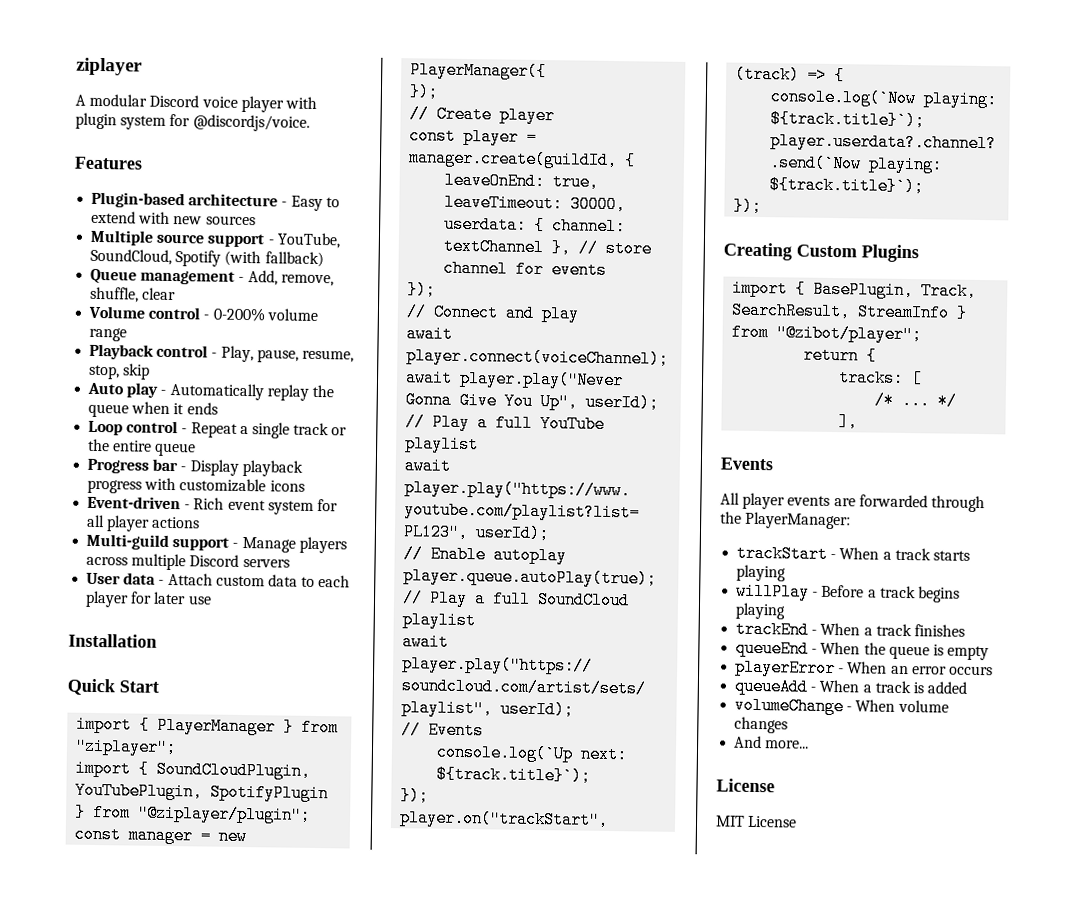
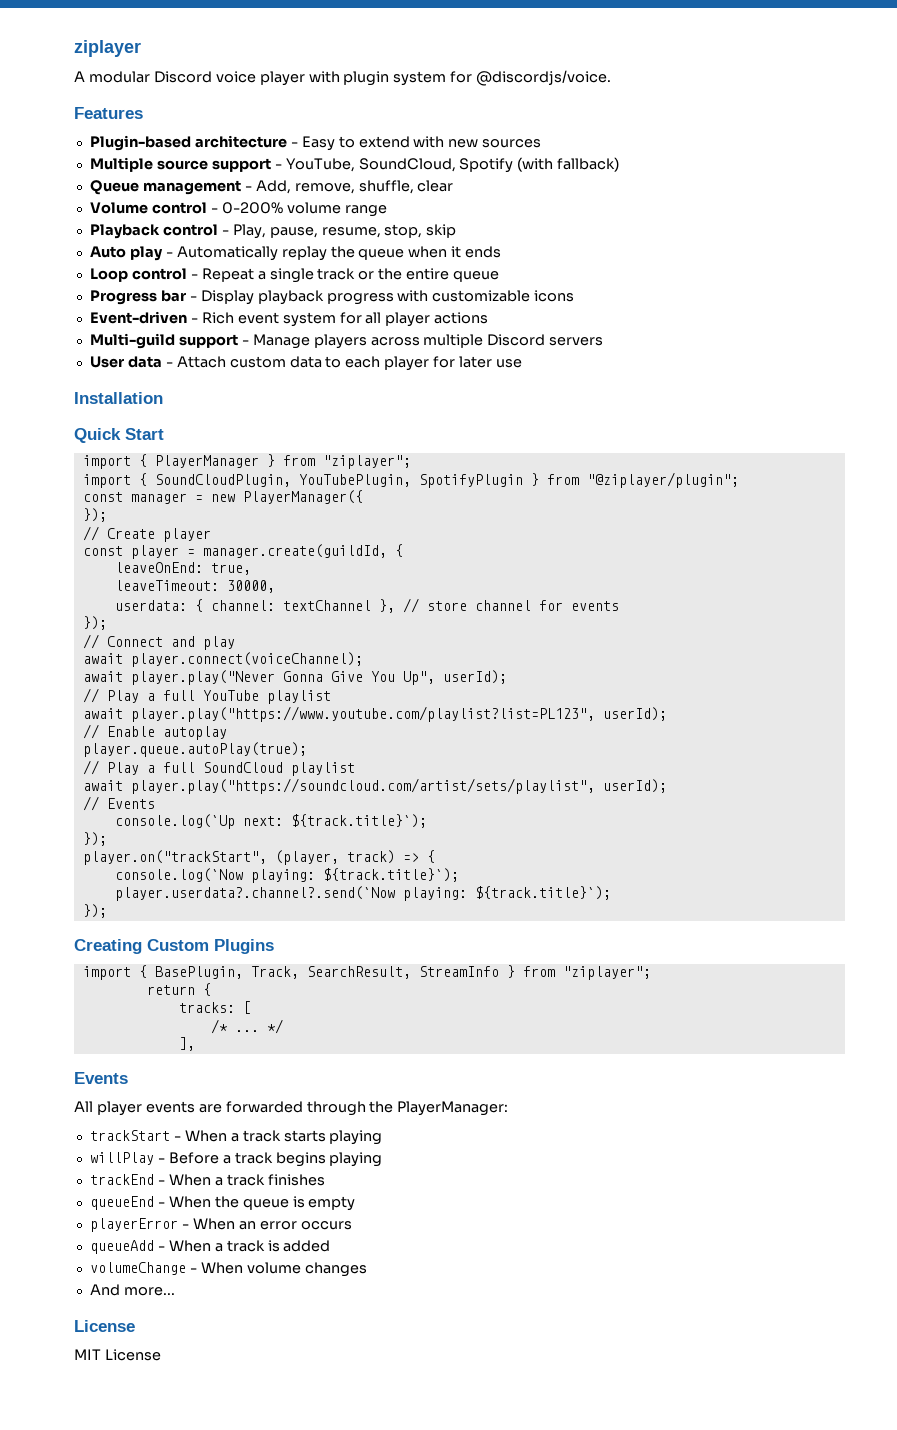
[735,65,801,84] (track) -> [274,850,395,865] (player, track)
[776,324,923,344] "@zibot/player"; -> [562,966,651,980] "ziplayer";

